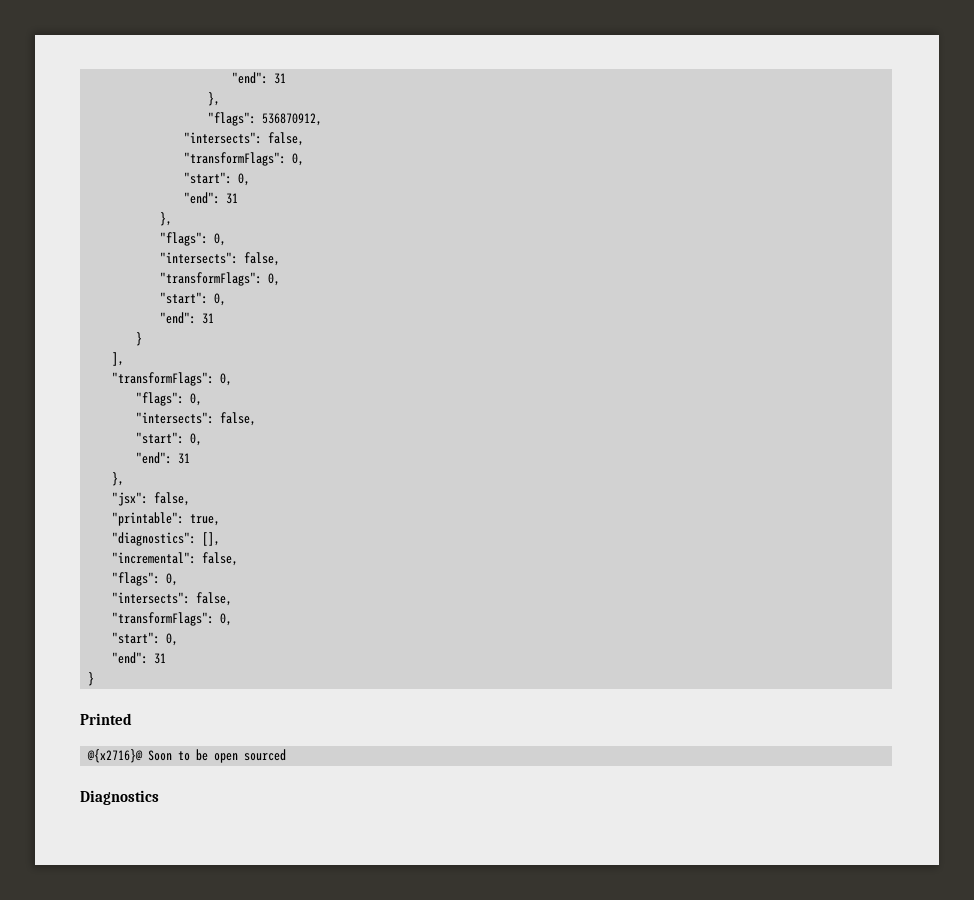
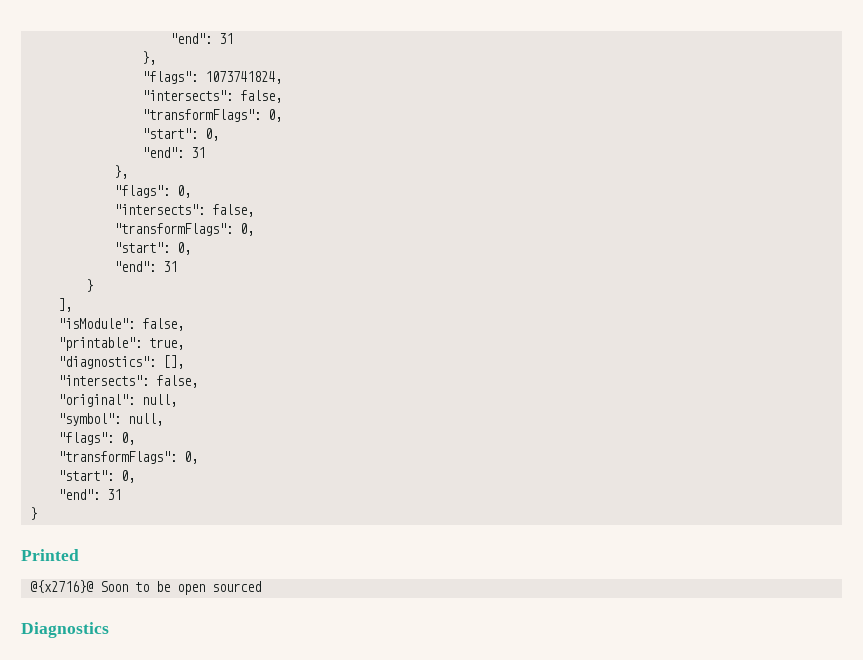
[232,72,287,84] [208,92,221,106] [208,112,323,126] "end": 31 // }, // "flags": 536870912, -> [170,33,234,44] [142,51,157,65] [142,71,283,84] "end": 31 // }, // "flags": 1073741824,
[112,372,233,386] [136,392,203,406] [136,412,257,426] [136,432,203,446] [136,452,191,464] [112,472,125,486] [112,492,149,506] "transformFlags": 0, // "flags": 0, // "intersects": false, // "start": 0, // "end": 31 // }, // "jsx": -> [58,318,136,329] "isModule":
[112,552,239,566] [112,572,179,586] [112,592,233,606] "incremental": false, // "flags": 0, // "intersects": false, -> [58,375,199,388] [58,394,178,407] [58,413,164,426] [58,432,136,445] "intersects": false, // "original": null, // "symbol": null, // "flags": 0,

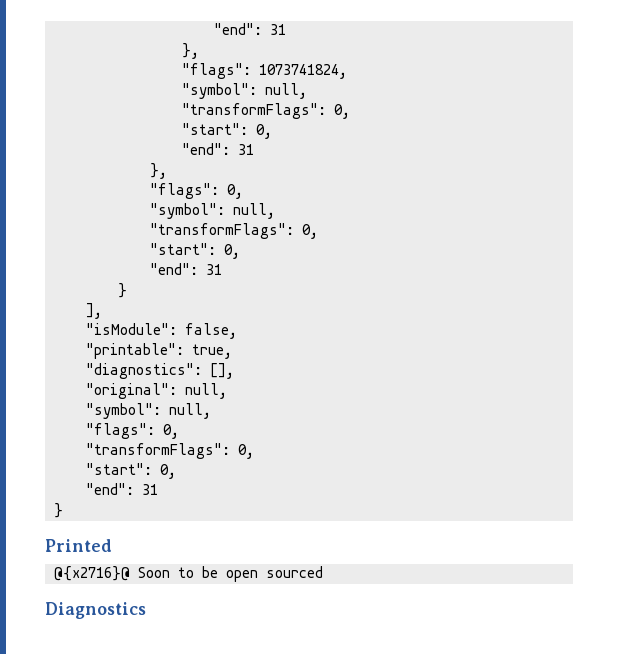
[142,90,283,103] "intersects": false, -> [182,83,307,99] "symbol": null,
[114,204,255,217] "intersects": false, -> [150,203,275,219] "symbol": null,
[58,375,199,388] // "intersects": false, -> (234, 371) none

